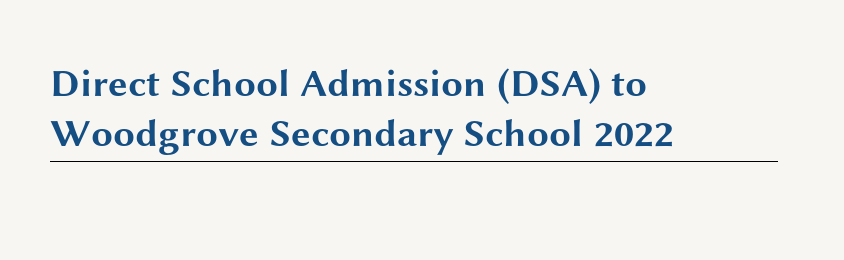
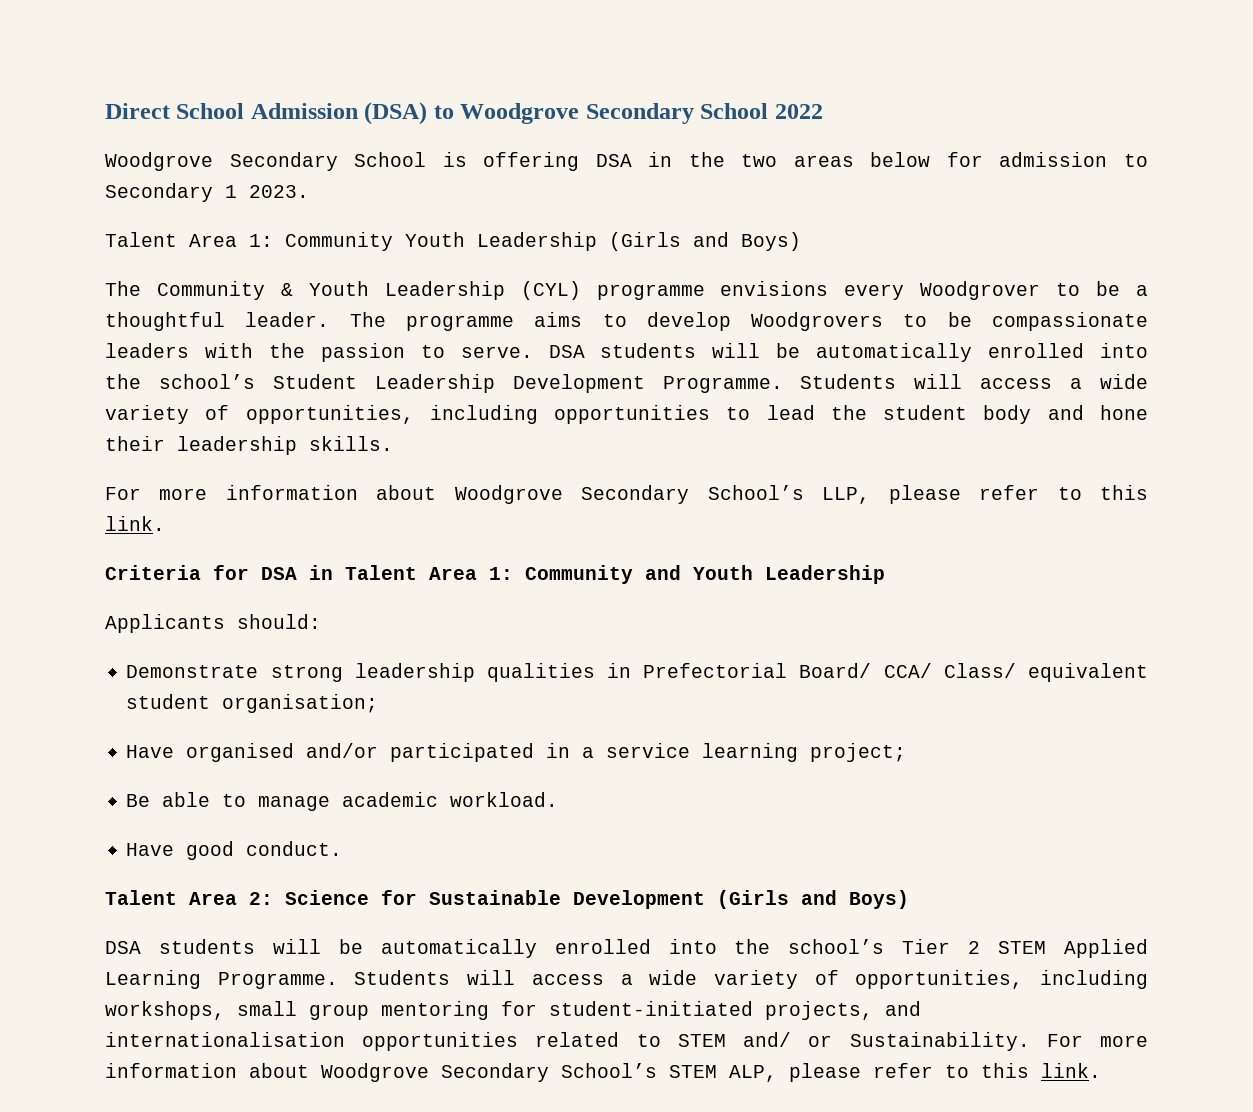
(674, 135) none -> [105,152,1148,171] [105,183,309,202] [105,232,801,251] [105,281,1148,300] [105,312,1148,331] [105,343,1148,362] [105,374,1148,393] [105,405,1148,424] [105,436,393,455] [105,485,1149,504] [105,516,165,531] [105,565,885,584] [105,614,321,633] [126,663,1148,682] [126,694,379,713] [126,743,907,762] [126,792,559,811] [126,841,343,860] [105,890,909,909] [105,939,1148,958] [105,970,1149,989] [105,1001,921,1020] [105,1032,1148,1051] [105,1063,1101,1082] // Woodgrove Secondary School is offering DSA in the two areas below for admission to Secondary 1 2023. // Talent Area 1: Community Youth Leadership (Girls and Boys) // The Community & Youth Leadership (CYL) programme envisions every Woodgrover to be a thoughtful leader. The programme aims to develop Woodgrovers to be compassionate leaders with the passion to serve. DSA students will be automatically enrolled into the school’s Student Leadership Development Programme. Students will access a wide variety of opportunities, including opportunities to lead the student body and hone their leadership skills. // For more information about Woodgrove Secondary School’s LLP, please refer to this link. // Criteria for DSA in Talent Area 1: Community and Youth Leadership // Applicants should: // Demonstrate strong leadership qualities in Prefectorial Board/ CCA/ Class/ equivalent student organisation; // Have organised and/or participated in a service learning project; // Be able to manage academic workload. // Have good conduct. // Talent Area 2: Science for Sustainable Development (Girls and Boys) // DSA students will be automatically enrolled into the school’s Tier 2 STEM Applied Learning Programme. Students will access a wide variety of opportunities, including workshops, small group mentoring for student-initiated projects, and internationalisation opportunities related to STEM and/ or Sustainability. For more information about Woodgrove Secondary School’s STEM ALP, please refer to this link.

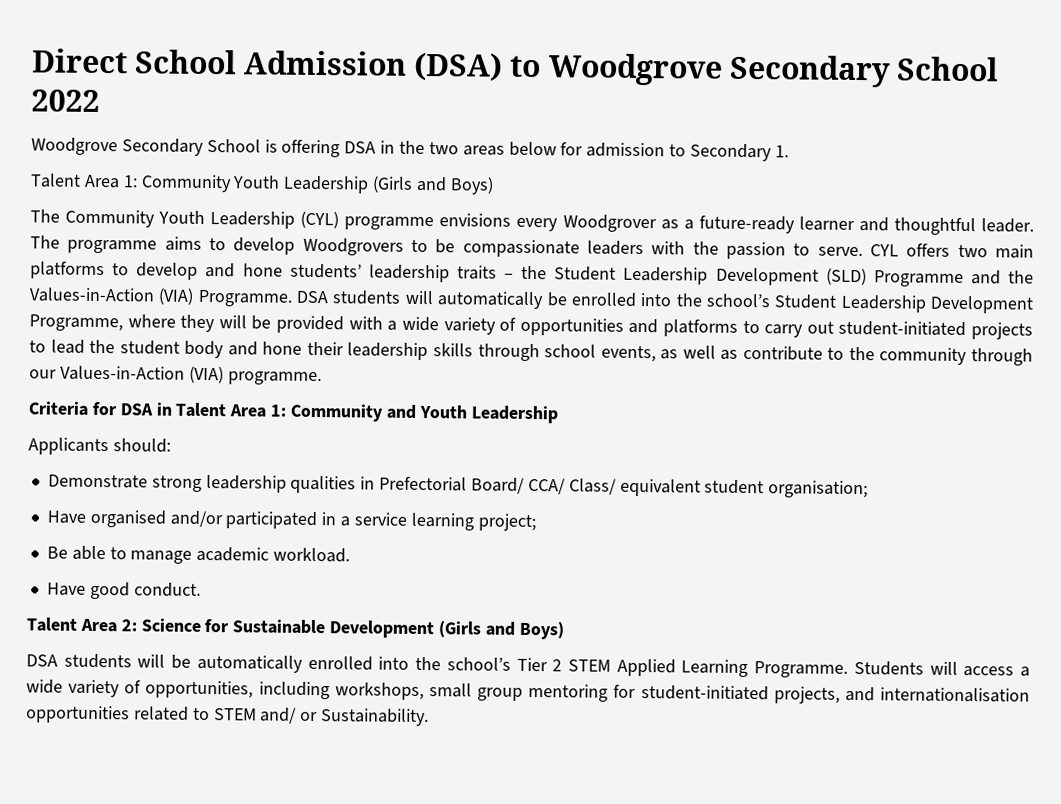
[225,185,309,198] 1 2023. -> [774,145,789,158] 1.
[280,283,293,296] & -> (156, 218) none
[1056,281,1148,296] to be a -> [660,215,889,234] as a future-ready learner and
[548,343,973,362] DSA students will be automatically -> [870,243,1035,259] [30,261,1034,287] [29,287,568,310] CYL offers two main platforms to develop and hone students’ leadership traits – the Student Leadership Development (SLD) Programme and the Values-in-Action (VIA) Programme. DSA students will automatically be
[662,374,1148,393] [105,405,711,424] Programme. Students will access a wide variety of opportunities, including opportunities -> [29,314,1033,340] Programme, where they will be provided with a wide variety of opportunities and platforms to carry out student-initiated projects
[309,436,393,451] [105,485,1149,504] [105,516,165,531] skills. // For more information about Woodgrove Secondary School’s LLP, please refer to this link. -> [432,343,1033,366] [29,365,322,386] skills through school events, as well as contribute to the community through our Values-in-Action (VIA) programme.
[1046,1034,1148,1047] [105,1063,1101,1082] For more information about Woodgrove Secondary School’s STEM ALP, please refer to this link. -> (430, 717) none

